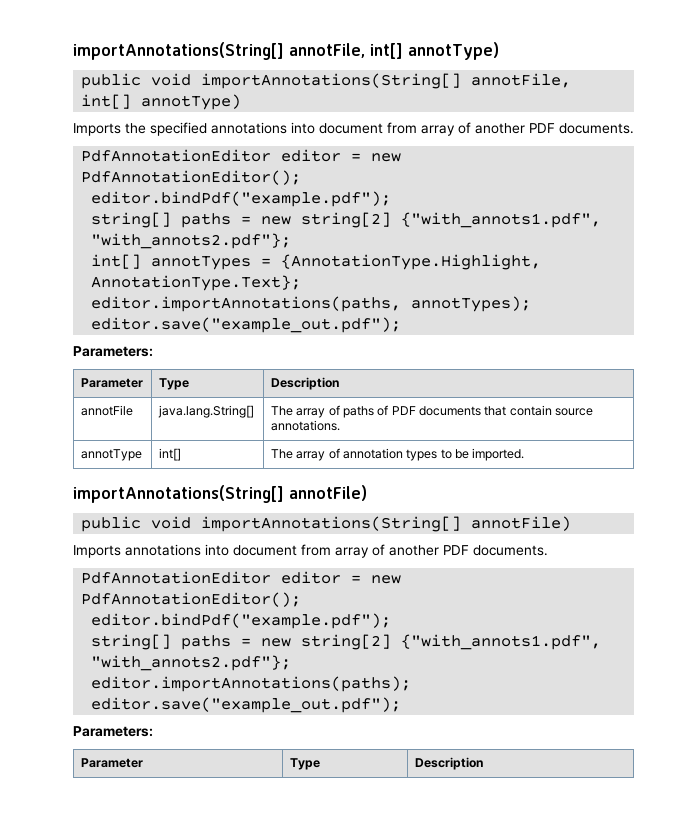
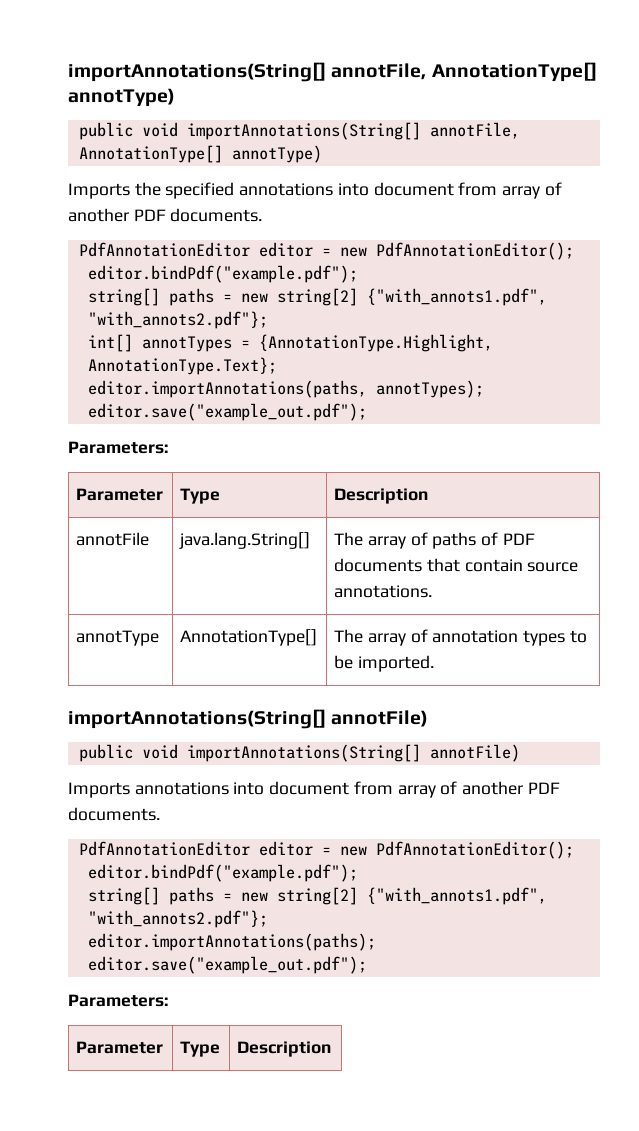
[73,42,403,60] importAnnotations(String[] annotFile, int[] -> [68,62,597,82] importAnnotations(String[] annotFile, AnnotationType[]
[81,94,132,109] int[] -> [78,145,223,163] AnnotationType[]
[158,448,181,461] int[] -> [180,629,318,646] AnnotationType[]

